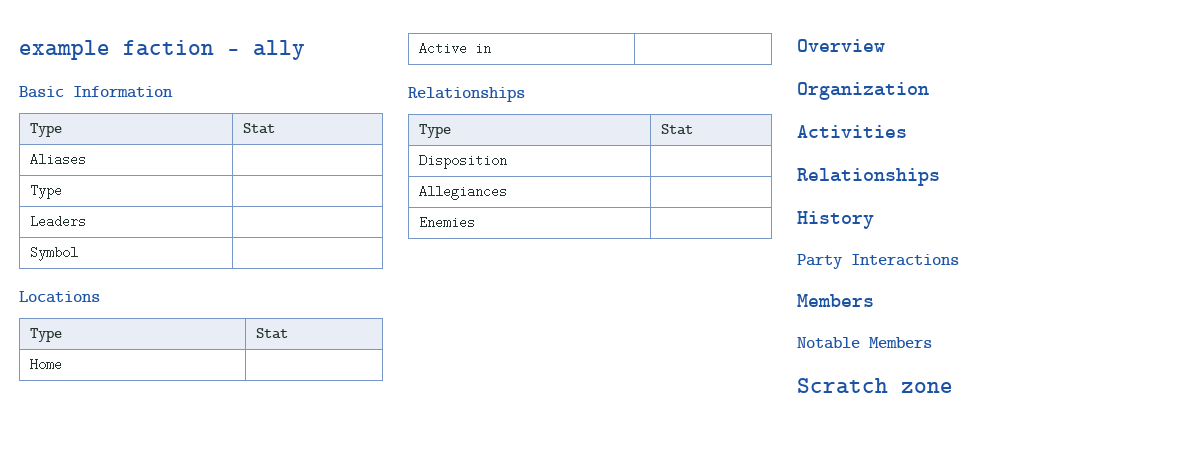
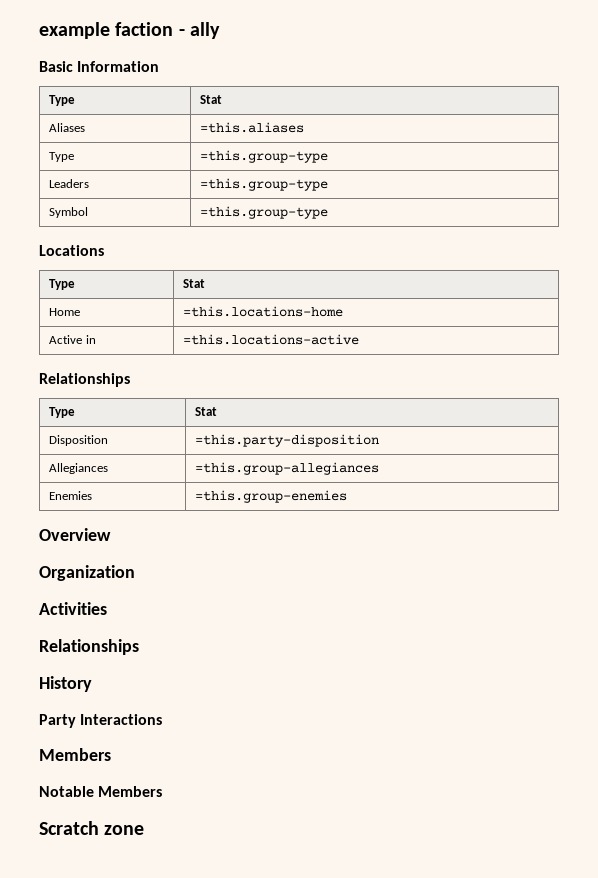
[30,184,63,199] // Type | -> [200,122,305,133] [49,152,75,162] [200,150,329,163] =this.aliases // Type | =this.group-type
(87, 221) none -> [200,178,329,191] =this.group-type
(79, 253) none -> [200,206,329,219] =this.group-type
(63, 364) none -> [183,306,344,317] =this.locations-home
(492, 48) none -> [183,334,360,345] =this.locations-active
(508, 161) none -> [195,434,380,447] =this.party-disposition
(508, 192) none -> [195,462,380,475] =this.group-allegiances
(476, 222) none -> [195,490,348,503] =this.group-enemies

